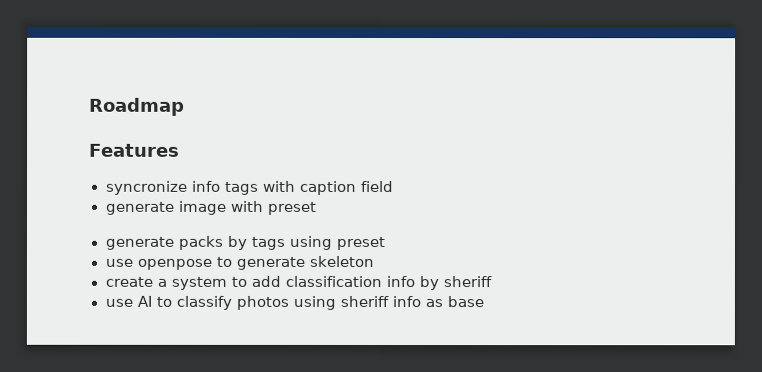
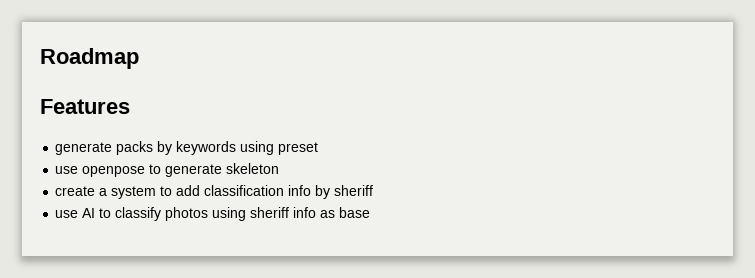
[104,180,394,195] [104,200,316,215] // syncronize info tags with caption field // generate image with preset -> (130, 106) none
[250,236,285,250] tags -> [176,141,237,155] keywords

